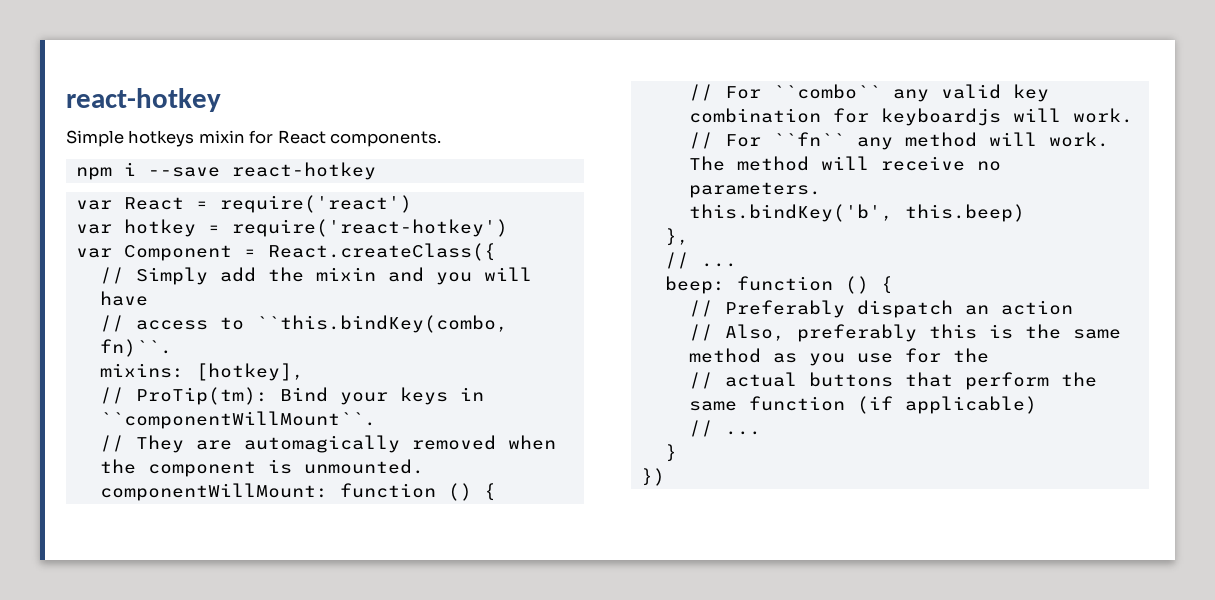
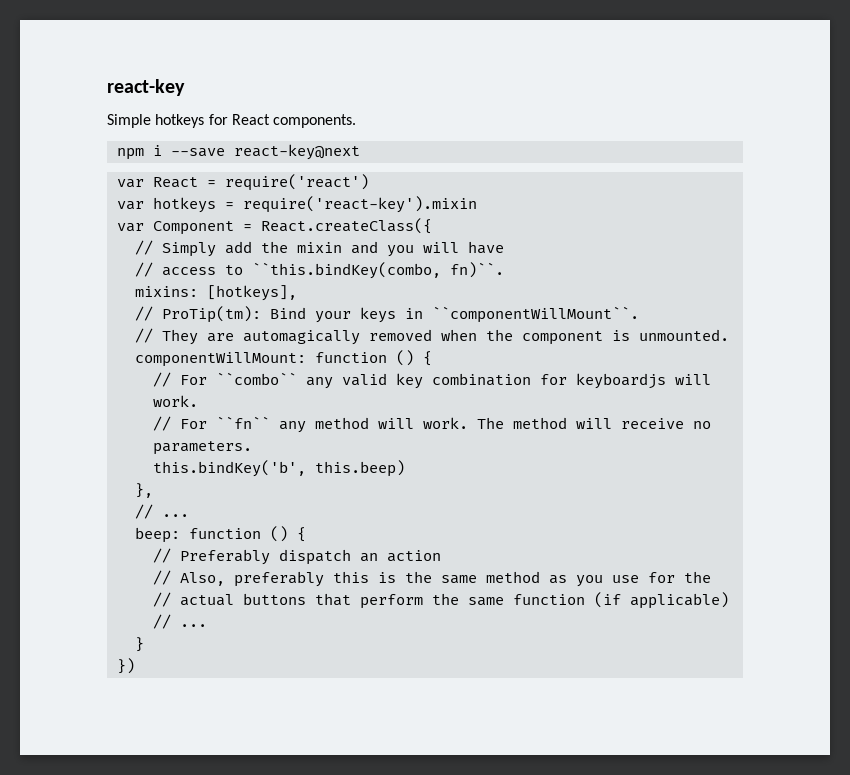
[66,88,221,112] react-hotkey -> [107,79,185,96] react-key
[198,130,245,143] mixin -> (205, 121) none
[231,162,376,180] react-hotkey -> [233,144,360,160] react-key@next
[123,219,508,237] hotkey = require('react-hotkey') -> [152,196,477,213] hotkeys = require('react-key').mixin
[195,363,304,381] [hotkey], -> [206,285,297,301] [hotkeys],

